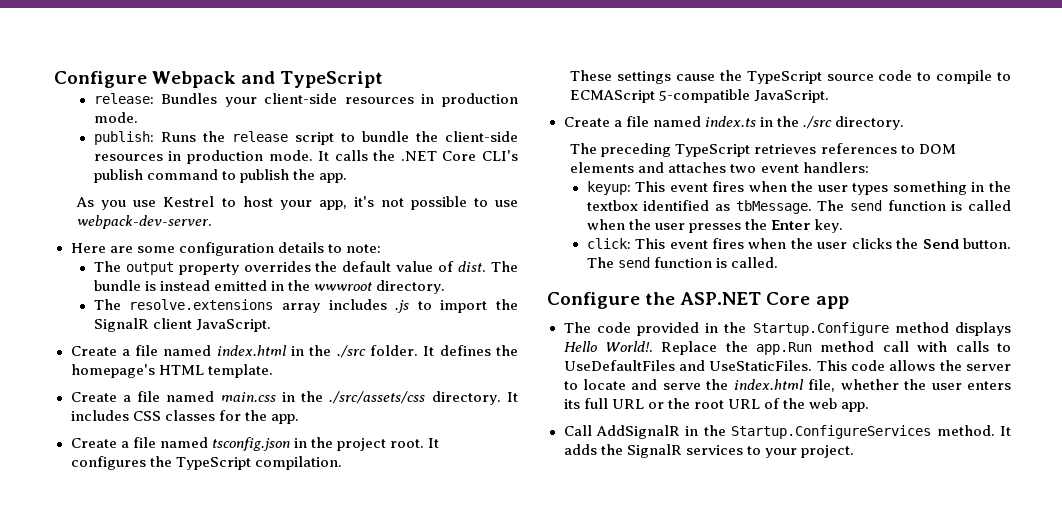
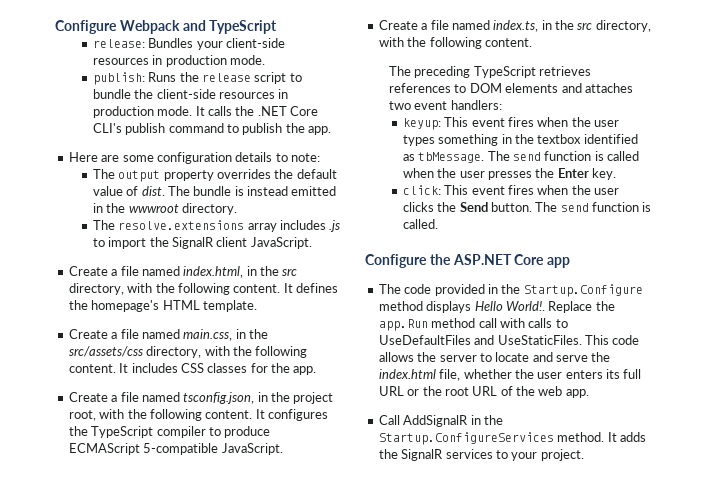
[76,196,519,210] [77,215,213,229] // As you use Kestrel to host your app, it's not possible to use webpack-dev-server. -> (332, 130) none
[216,345,419,358] index.html in the ./src folder. -> [183,266,298,278] [68,283,281,295] index.html, in the src directory, with the following content.
[220,391,501,405] main.css in the ./src/assets/css directory. -> [183,329,268,341] [68,346,308,358] [68,364,116,373] main.css, in the src/assets/css directory, with the following content.
[211,437,290,451] tsconfig.json -> [183,392,255,404] tsconfig.json,
[389,438,439,448] [70,456,342,470] [570,70,1011,84] root. It configures the TypeScript compilation. // These settings cause the TypeScript source code to compile to -> [68,409,328,421] [68,426,271,438] root, with the following content. It configures the TypeScript compiler to produce
[704,116,904,130] index.ts in the ./src directory. -> [493,20,651,32] [378,37,532,49] index.ts, in the src directory, with the following content.

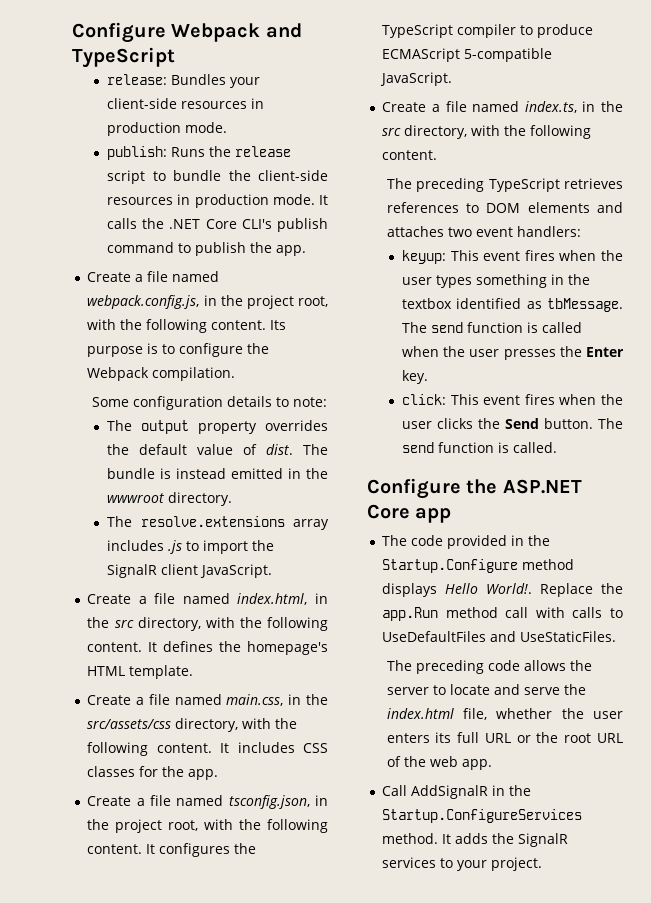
[68,152,154,162] Here are some -> [87,271,220,282] [87,295,328,309] [87,319,287,333] [87,343,270,357] [87,367,236,381] [91,397,129,407] Create a file named webpack.config.js, in the project root, with the following content. Its purpose is to configure the Webpack compilation. // Some
[584,335,609,345] This -> [386,660,484,674] // The preceding

